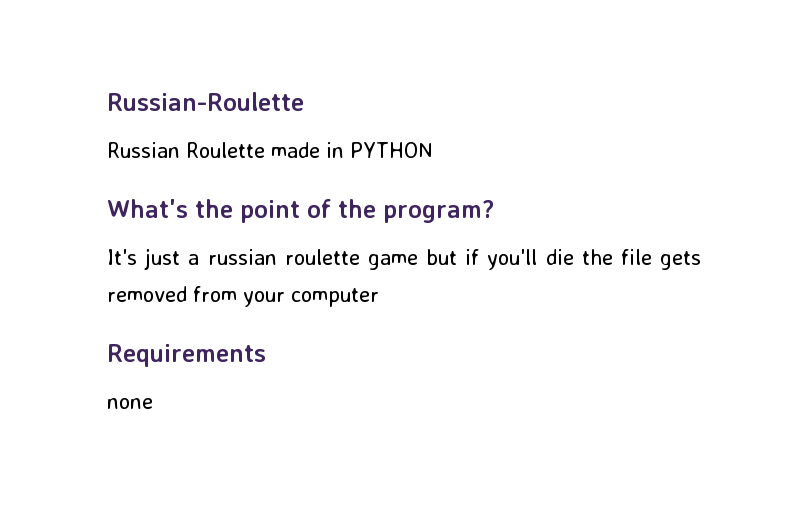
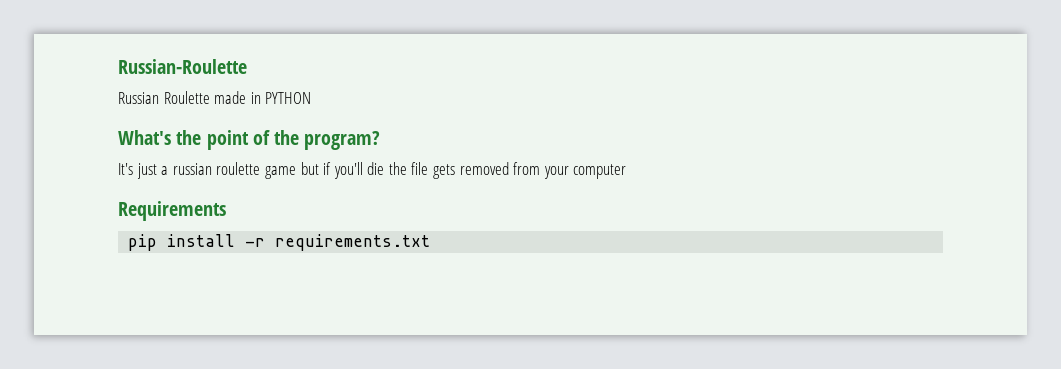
[107,398,153,409] // none -> [128,234,431,251] // pip install -r requirements.txt

